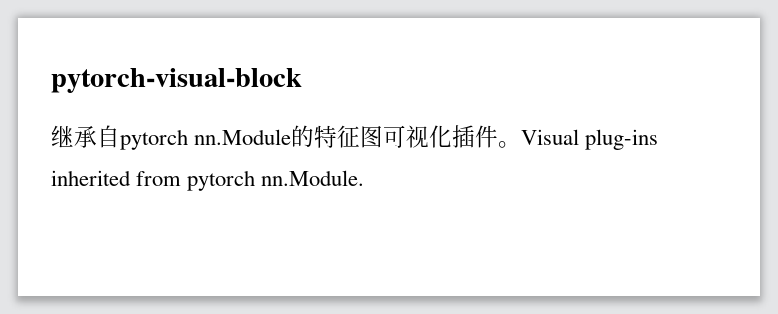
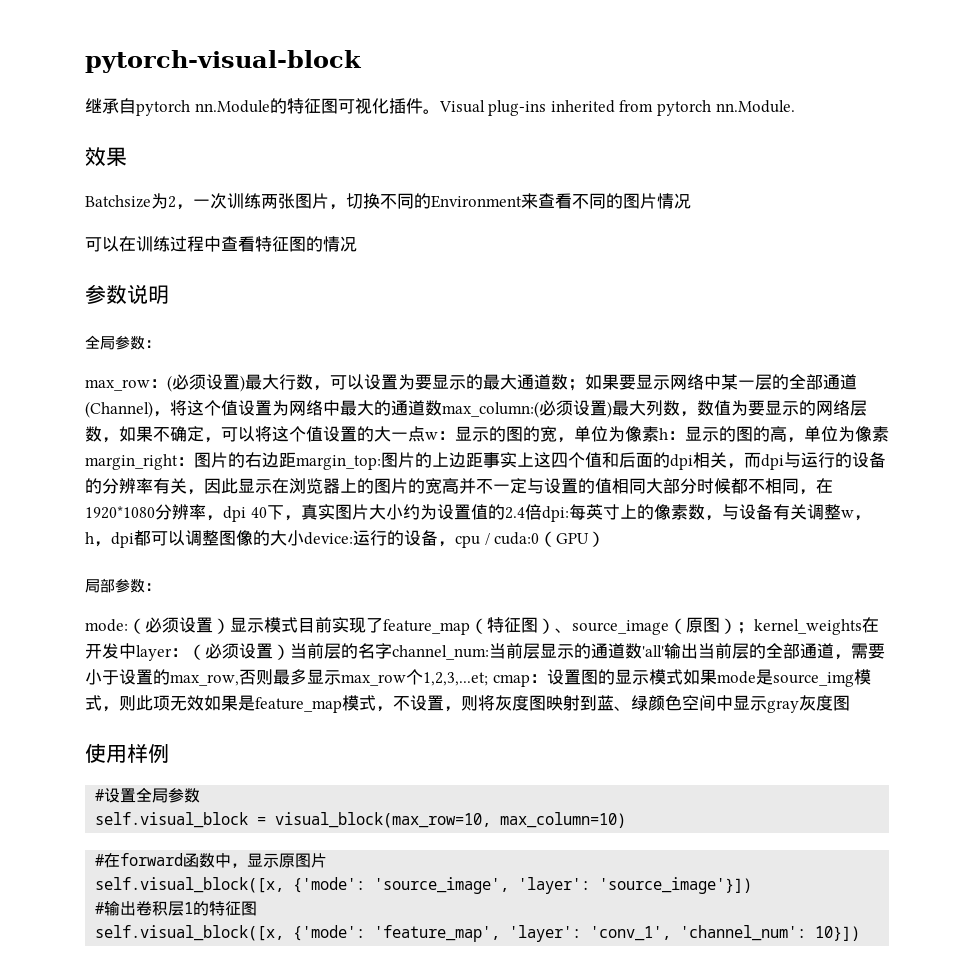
(365, 178) none -> [85,147,127,166] [85,193,691,210] [85,236,357,252] [85,284,169,304] [85,335,160,350] [85,374,857,392] [85,400,867,418] [85,426,889,443] [85,452,886,470] [85,478,833,495] [85,504,871,522] [85,530,606,548] [85,578,160,593] [85,617,879,635] [85,643,885,661] [85,669,871,687] [85,695,850,713] [85,743,169,764] [95,787,201,803] [95,812,627,828] [95,853,328,868] [95,877,753,894] [95,901,258,916] [95,925,861,942] // 效果 // Batchsize为2，一次训练两张图片，切换不同的Environment来查看不同的图片情况 // 可以在训练过程中查看特征图的情况 // 参数说明 // 全局参数： // max_row：(必须设置)最大行数，可以设置为要显示的最大通道数；如果要显示网络中某一层的全部通道(Channel)，将这个值设置为网络中最大的通道数max_column:(必须设置)最大列数，数值为要显示的网络层数，如果不确定，可以将这个值设置的大一点w：显示的图的宽，单位为像素h：显示的图的高，单位为像素margin_right：图片的右边距margin_top:图片的上边距事实上这四个值和后面的dpi相关，而dpi与运行的设备的分辨率有关，因此显示在浏览器上的图片的宽高并不一定与设置的值相同大部分时候都不相同，在1920*1080分辨率，dpi 40下，真实图片大小约为设置值的2.4倍dpi:每英寸上的像素数，与设备有关调整w，h，dpi都可以调整图像的大小device:运行的设备，cpu / cuda:0（GPU） // 局部参数： // mode:（必须设置）显示模式目前实现了feature_map（特征图）、source_image（原图）；kernel_weights在开发中layer：（必须设置）当前层的名字channel_num:当前层显示的通道数'all'输出当前层的全部通道，需要小于设置的max_row,否则最多显示max_row个1,2,3,...et; cmap：设置图的显示模式如果mode是source_img模式，则此项无效如果是feature_map模式，不设置，则将灰度图映射到蓝、绿颜色空间中显示gray灰度图 // 使用样例 // #设置全局参数 // self.visual_block = visual_block(max_row=10, max_column=10) // #在forward函数中，显示原图片 // self.visual_block([x, {'mode': 'source_image', 'layer': 'source_image'}]) // #输出卷积层1的特征图 // self.visual_block([x, {'mode': 'feature_map', 'layer': 'conv_1', 'channel_num': 10}])

